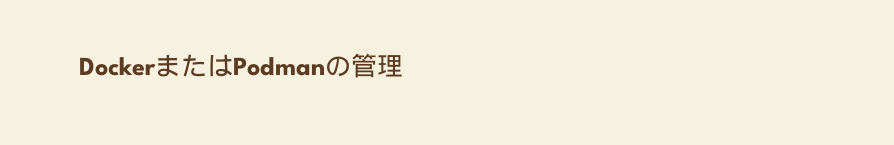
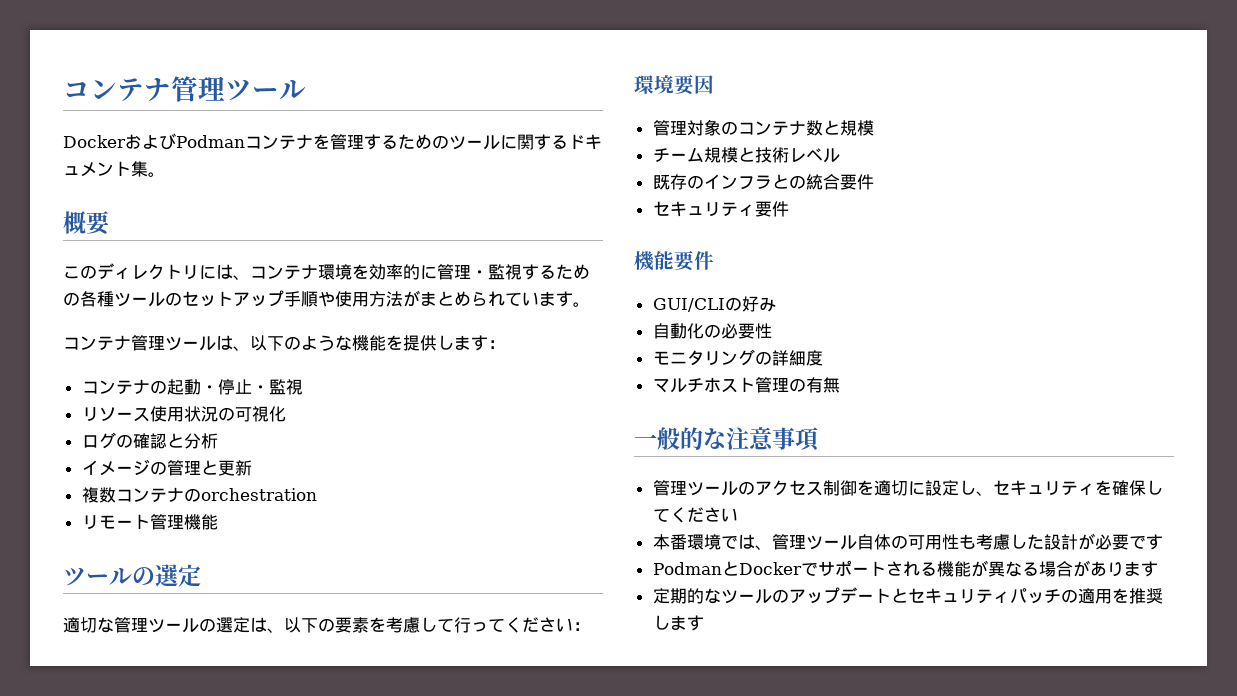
[79,53,403,78] DockerまたはPodmanの管理 -> [63,76,306,102] [63,133,602,150] [63,161,165,177] [63,211,110,235] [63,263,590,280] [63,290,590,307] [63,335,505,351] [81,379,303,395] [81,406,286,422] [81,432,218,449] [81,459,252,476] [81,487,317,503] [81,514,218,530] [63,564,201,587] [63,617,590,633] [634,75,714,95] [652,119,874,136] [652,147,840,163] [652,174,874,190] [652,201,789,217] [634,251,714,271] [652,296,776,312] [652,323,772,339] [652,349,823,366] [652,377,840,393] [634,427,819,451] [652,480,1163,496] [652,507,738,523] [652,533,1163,550] [652,560,1158,577] [652,587,1163,604] [652,615,704,631] コンテナ管理ツール // DockerおよびPodmanコンテナを管理するためのツールに関するドキュメント集。 // 概要 // このディレクトリには、コンテナ環境を効率的に管理・監視するための各種ツールのセットアップ手順や使用方法がまとめられています。 // コンテナ管理ツールは、以下のような機能を提供します： // コンテナの起動・停止・監視 // リソース使用状況の可視化 // ログの確認と分析 // イメージの管理と更新 // 複数コンテナのorchestration // リモート管理機能 // ツールの選定 // 適切な管理ツールの選定は、以下の要素を考慮して行ってください： // 環境要因 // 管理対象のコンテナ数と規模 // チーム規模と技術レベル // 既存のインフラとの統合要件 // セキュリティ要件 // 機能要件 // GUI/CLIの好み // 自動化の必要性 // モニタリングの詳細度 // マルチホスト管理の有無 // 一般的な注意事項 // 管理ツールのアクセス制御を適切に設定し、セキュリティを確保してください // 本番環境では、管理ツール自体の可用性も考慮した設計が必要です // PodmanとDockerでサポートされる機能が異なる場合があります // 定期的なツールのアップデートとセキュリティパッチの適用を推奨します

